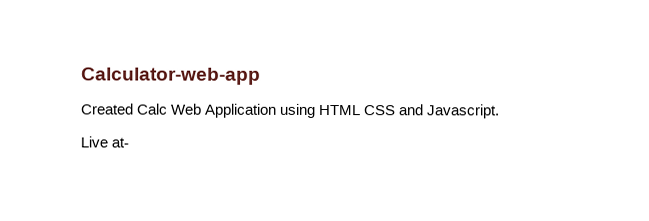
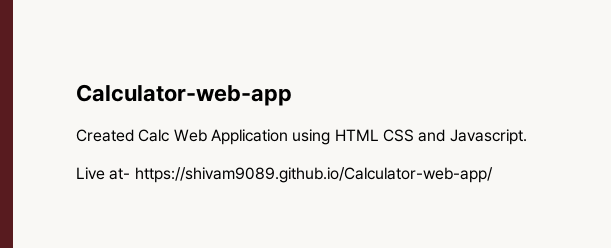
(130, 142) none -> [134,167,493,183] https://shivam9089.github.io/Calculator-web-app/

